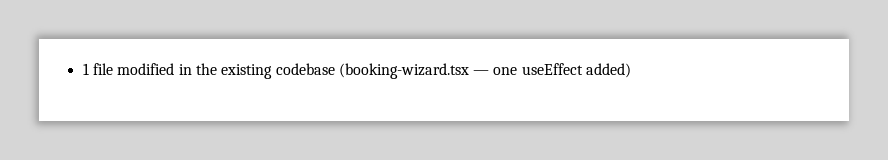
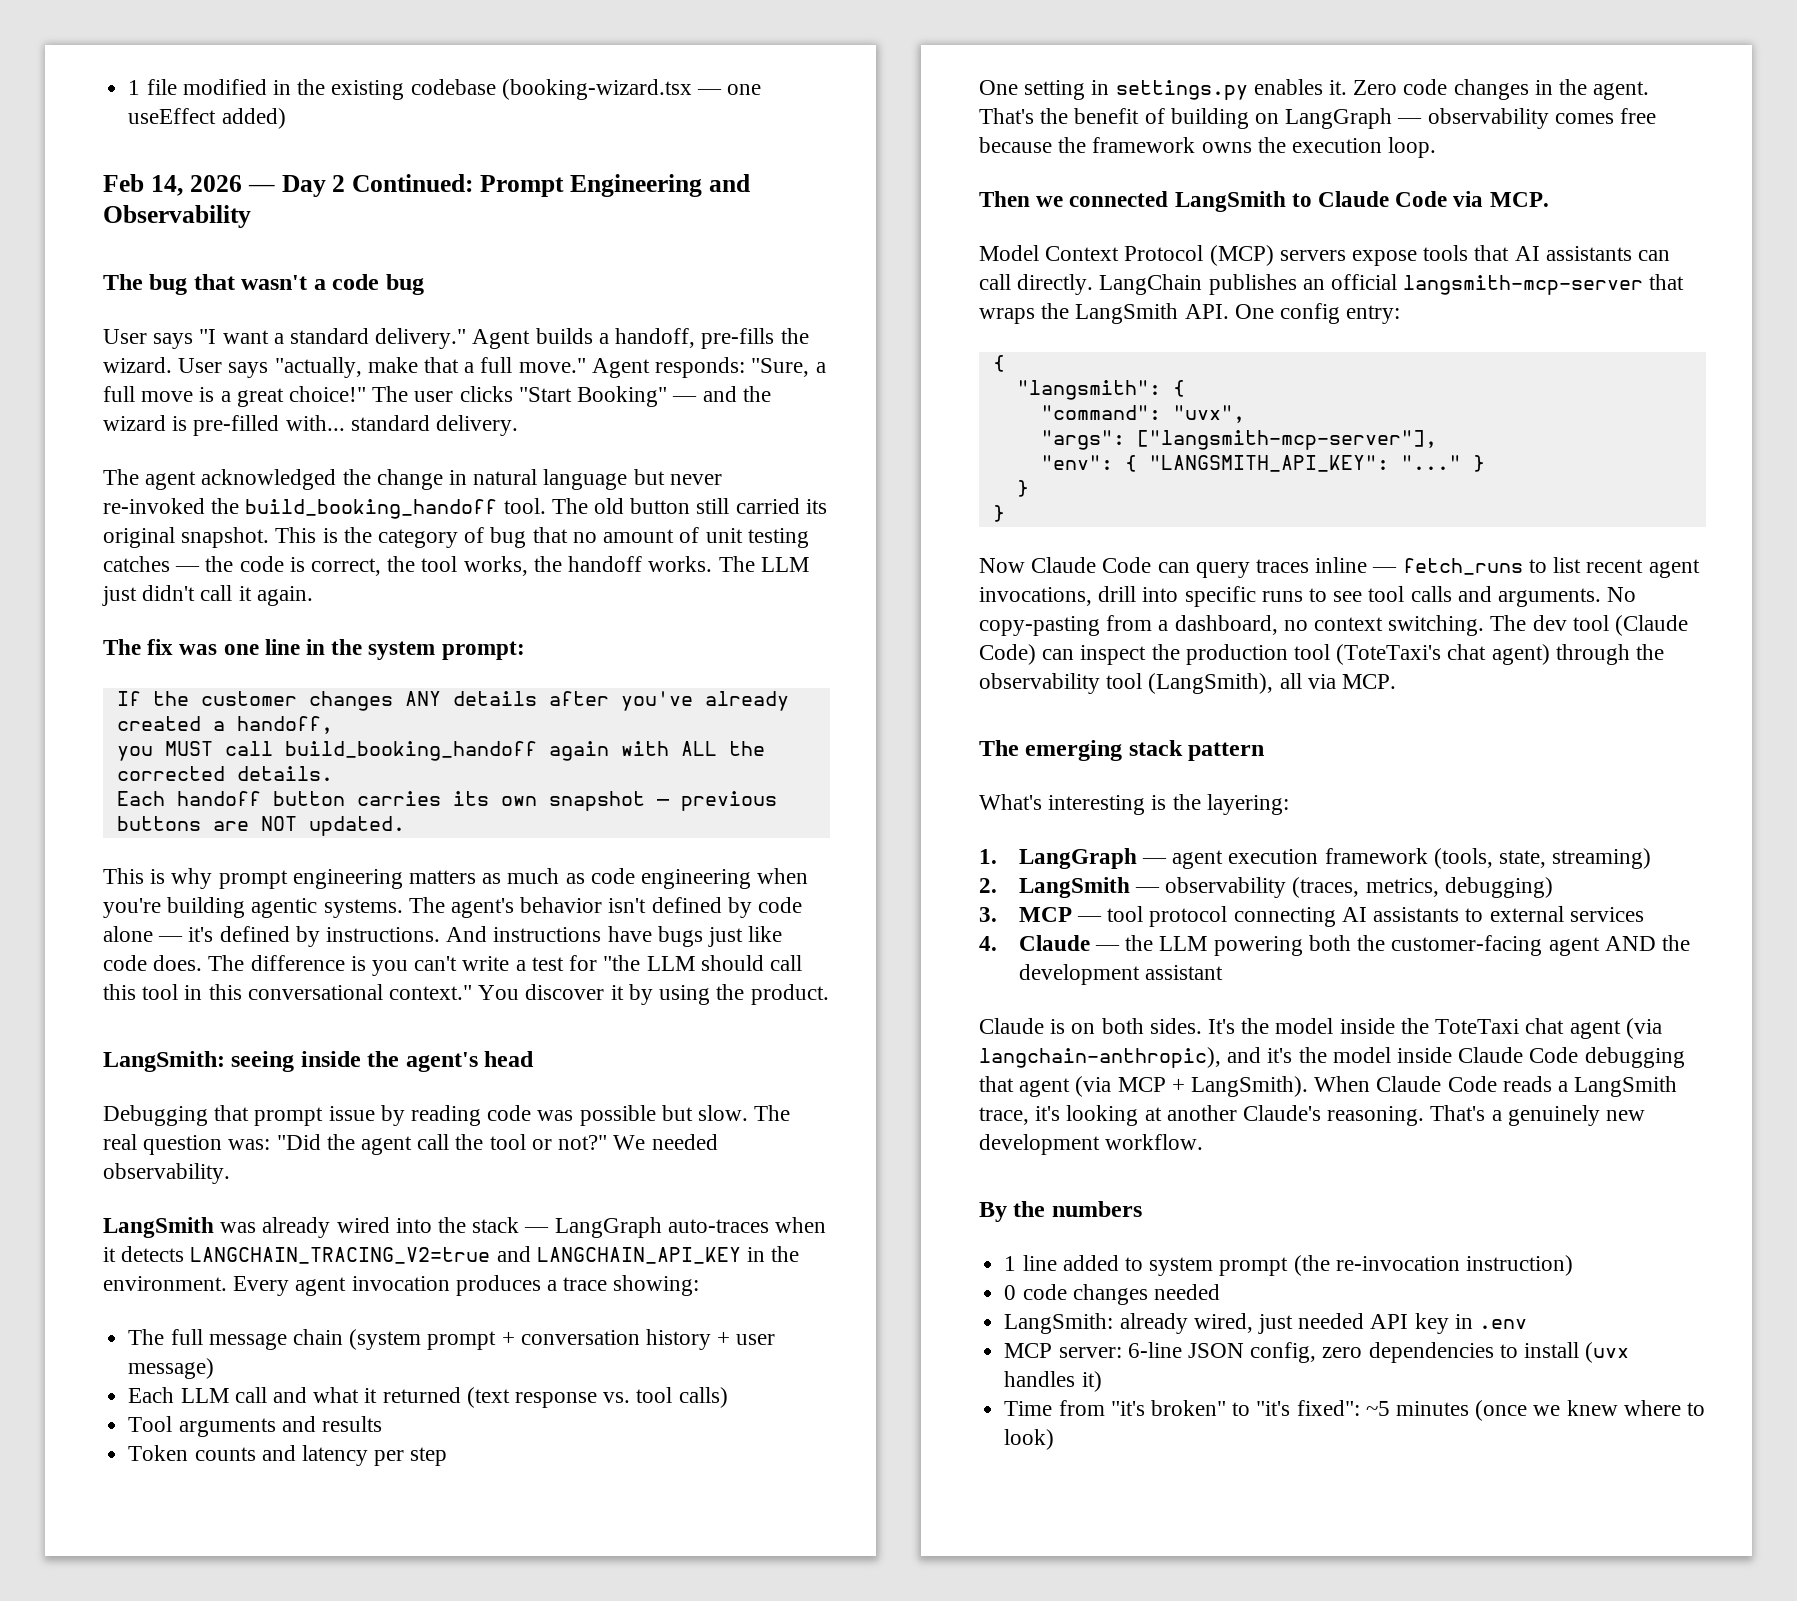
(632, 70) none -> [103,174,750,197] [103,205,251,228] [103,274,424,295] [103,328,809,349] [103,357,826,378] [103,386,771,407] [103,415,519,436] [103,469,722,490] [103,498,827,519] [103,527,809,548] [103,556,809,576] [102,585,313,606] [103,639,525,660] [116,691,789,711] [116,716,333,734] [116,741,765,761] [116,766,333,781] [116,791,777,811] [116,816,405,836] [103,868,809,889] [103,897,803,918] [103,926,783,947] [103,955,802,976] [103,984,829,1005] [103,1051,535,1072] [103,1105,791,1126] [103,1134,718,1155] [103,1163,230,1184] [103,1217,827,1238] [103,1246,800,1264] [103,1275,700,1296] [128,1329,776,1350] [128,1358,215,1379] [128,1387,728,1408] [128,1416,382,1437] [128,1445,448,1466] [979,79,1650,100] [979,108,1657,129] [979,137,1437,158] [979,191,1549,212] [979,245,1671,266] [979,274,1685,295] [979,303,1401,324] [992,355,1005,372] [1016,380,1185,400] [1040,405,1245,423] [1040,430,1437,450] [1040,455,1485,472] [1016,480,1029,497] [992,505,1005,522] [979,557,1700,578] [979,586,1637,607] [979,615,1689,636] [979,644,1665,665] [979,673,1397,694] [979,740,1265,761] [979,794,1289,815] [979,848,1652,869] [979,877,1553,898] [979,906,1644,927] [979,935,1690,956] [1018,964,1224,985] [979,1018,1662,1039] [979,1047,1685,1068] [979,1076,1678,1097] [979,1105,1646,1126] [979,1134,1204,1155] [979,1201,1142,1222] [1004,1255,1573,1276] [1004,1284,1220,1305] [1004,1313,1527,1334] [1004,1342,1630,1363] [1004,1371,1102,1392] [1004,1400,1706,1421] [1004,1429,1055,1450] // Feb 14, 2026 — Day 2 Continued: Prompt Engineering and Observability // The bug that wasn't a code bug // User says "I want a standard delivery." Agent builds a handoff, pre-fills the wizard. User says "actually, make that a full move." Agent responds: "Sure, a full move is a great choice!" The user clicks "Start Booking" — and the wizard is pre-filled with... standard delivery. // The agent acknowledged the change in natural language but never re-invoked the build_booking_handoff tool. The old button still carried its original snapshot. This is the category of bug that no amount of unit testing catches — the code is correct, the tool works, the handoff works. The LLM just didn't call it again. // The fix was one line in the system prompt: // If the customer changes ANY details after you've already created a handoff, // you MUST call build_booking_handoff again with ALL the corrected details. // Each handoff button carries its own snapshot — previous buttons are NOT updated. // This is why prompt engineering matters as much as code engineering when you're building agentic systems. The agent's behavior isn't defined by code alone — it's defined by instructions. And instructions have bugs just like code does. The difference is you can't write a test for "the LLM should call this tool in this conversational context." You discover it by using the product. // LangSmith: seeing inside the agent's head // Debugging that prompt issue by reading code was possible but slow. The real question was: "Did the agent call the tool or not?" We needed observability. // LangSmith was already wired into the stack — LangGraph auto-traces when it detects LANGCHAIN_TRACING_V2=true and LANGCHAIN_API_KEY in the environment. Every agent invocation produces a trace showing: // The full message chain (system prompt + conversation history + user message) // Each LLM call and what it returned (text response vs. tool calls) // Tool arguments and results // Token counts and latency per step // One setting in settings.py enables it. Zero code changes in the agent. That's the benefit of building on LangGraph — observability comes free because the framework owns the execution loop. // Then we connected LangSmith to Claude Code via MCP. // Model Context Protocol (MCP) servers expose tools that AI assistants can call directly. LangChain publishes an official langsmith-mcp-server that wraps the LangSmith API. One config entry: // { // "langsmith": { // "command": "uvx", // "args": ["langsmith-mcp-server"], // "env": { "LANGSMITH_API_KEY": "..." } // } // } // Now Claude Code can query traces inline — fetch_runs to list recent agent invocations, drill into specific runs to see tool calls and arguments. No copy-pasting from a dashboard, no context switching. The dev tool (Claude Code) can inspect the production tool (ToteTaxi's chat agent) through the observability tool (LangSmith), all via MCP. // The emerging stack pattern // What's interesting is the layering: // 1. LangGraph — agent execution framework (tools, state, streaming) // 2. LangSmith — observability (traces, metrics, debugging) // 3. MCP — tool protocol connecting AI assistants to external services // 4. Claude — the LLM powering both the customer-facing agent AND the development assistant // Claude is on both sides. It's the model inside the ToteTaxi chat agent (via langchain-anthropic), and it's the model inside Claude Code debugging that agent (via MCP + LangSmith). When Claude Code reads a LangSmith trace, it's looking at another Claude's reasoning. That's a genuinely new development workflow. // By the numbers // 1 line added to system prompt (the re-invocation instruction) // 0 code changes needed // LangSmith: already wired, just needed API key in .env // MCP server: 6-line JSON config, zero dependencies to install (uvx handles it) // Time from "it's broken" to "it's fixed": ~5 minutes (once we knew where to look)

